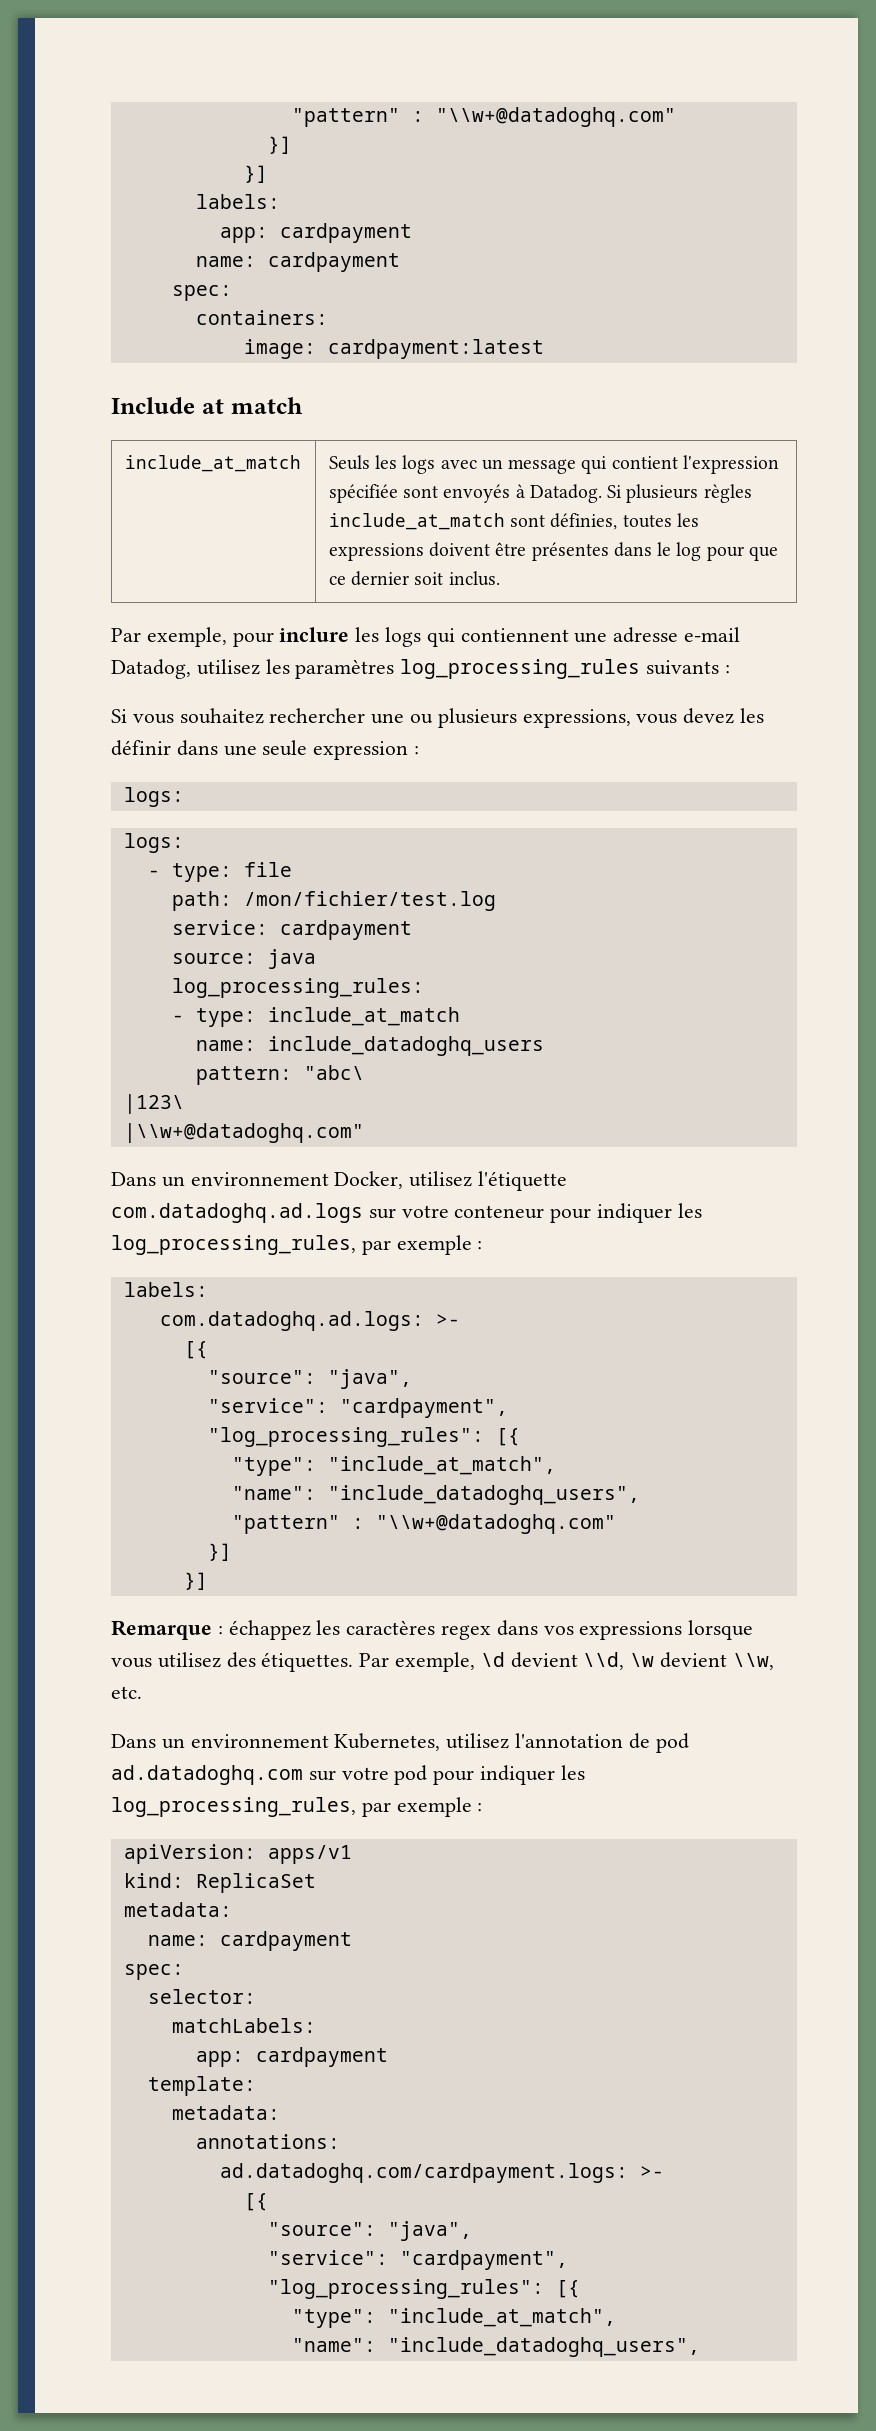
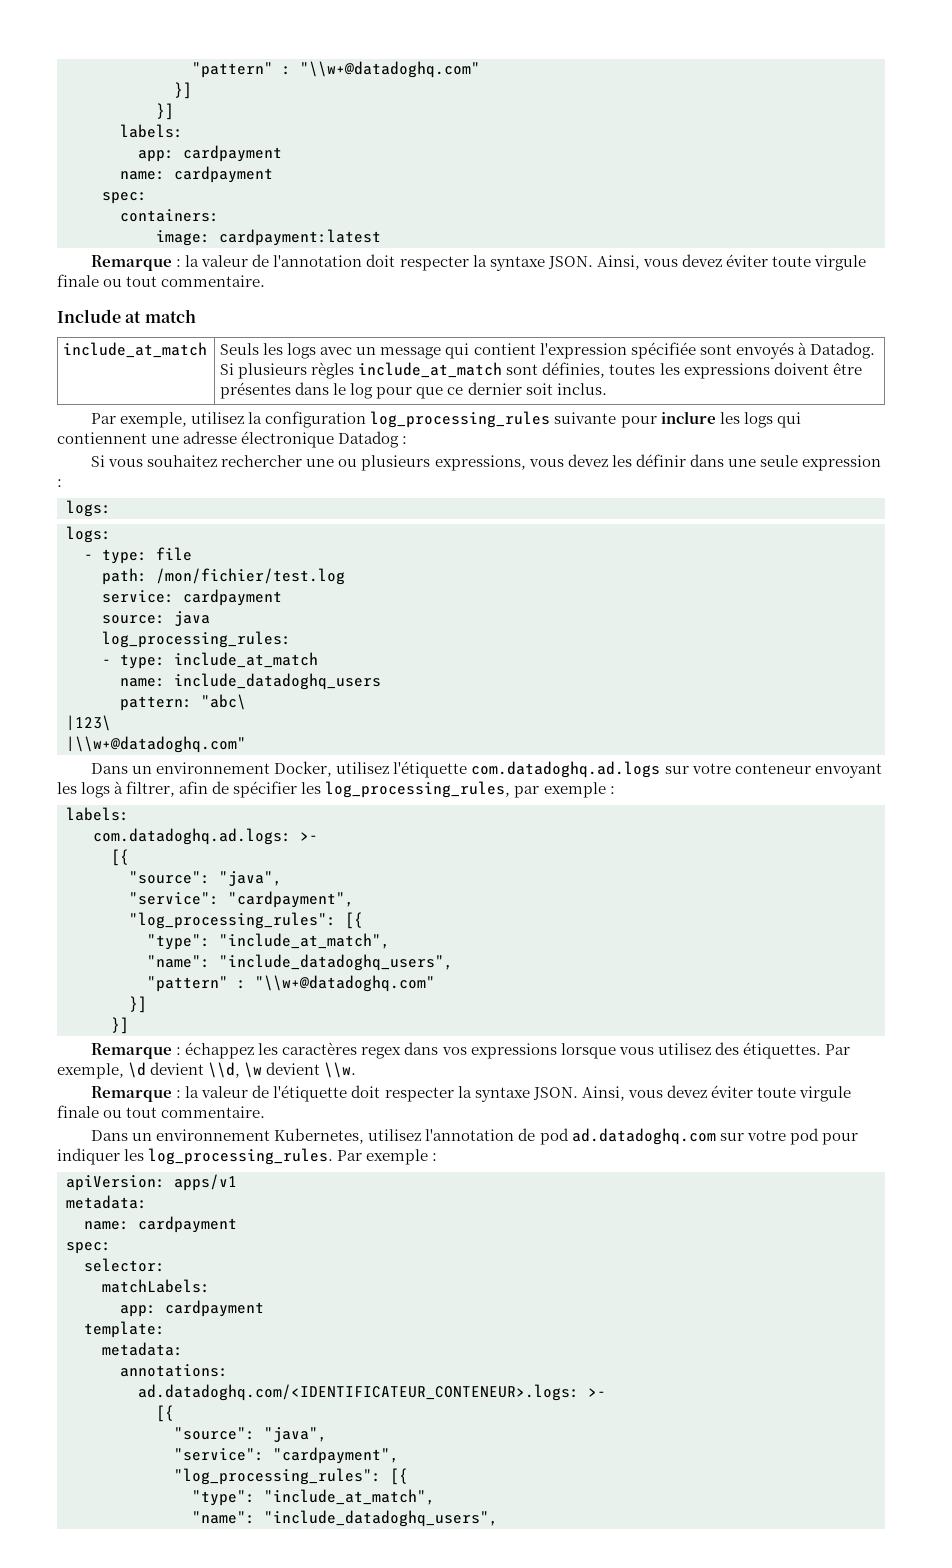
(544, 349) none -> [91,254,866,271] [57,274,266,287] // Remarque : la valeur de l'annotation doit respecter la syntaxe JSON. Ainsi, vous devez éviter toute virgule finale ou tout commentaire.
(227, 637) none -> [191,411,617,428] utilisez la configuration log_processing_rules suivante
[684,627,741,642] [111,659,720,679] e-mail Datadog, utilisez les paramètres log_processing_rules suivants -> [241,431,400,448] électronique Datadog
[550,1203,673,1223] pour indiquer -> [814,763,882,778] [57,781,298,798] envoyant les logs à filtrer, afin de spécifier
[732,1653,774,1670] [111,1686,142,1699] \\w, etc. -> [324,1062,357,1078] [91,1085,851,1102] [57,1105,266,1118] \\w. // Remarque : la valeur de l'étiquette doit respecter la syntaxe JSON. Ainsi, vous devez éviter toute virgule finale ou tout commentaire.
[111,1797,391,1817] log_processing_rules, par -> [148,1148,363,1165] log_processing_rules. Par
[123,1873,316,1893] // kind: ReplicaSet -> (237, 1182) none
[219,2163,628,2183] ad.datadoghq.com/cardpayment.logs: -> [138,1384,579,1401] ad.datadoghq.com/<IDENTIFICATEUR_CONTENEUR>.logs:

